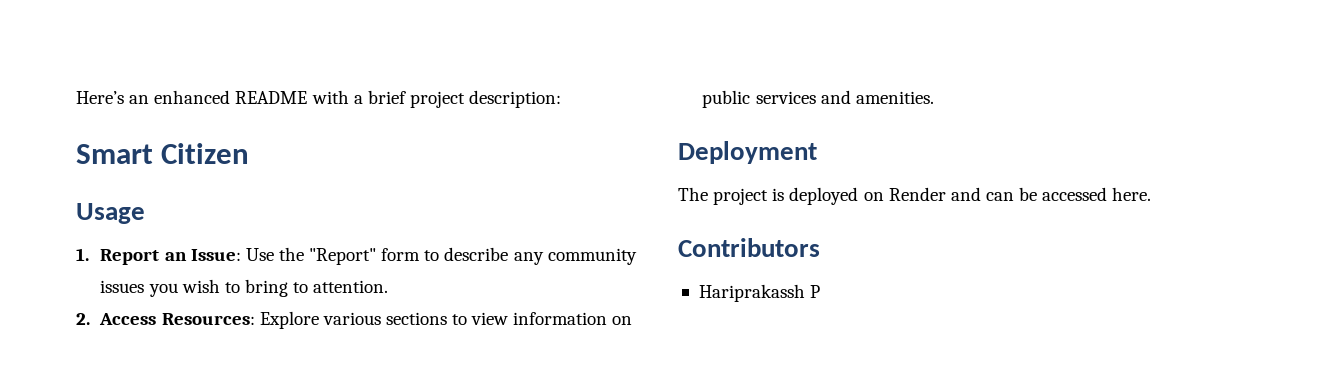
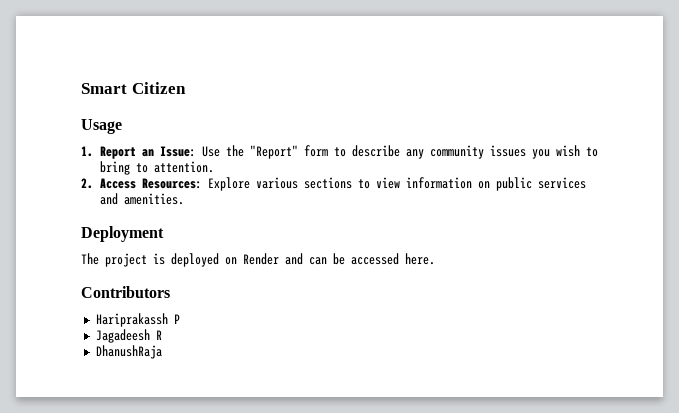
[76,90,562,108] Here’s an enhanced README with a brief project description: // -> (81, 88) none
(821, 291) none -> [95,329,162,343] [95,345,162,359] // Jagadeesh R // DhanushRaja

